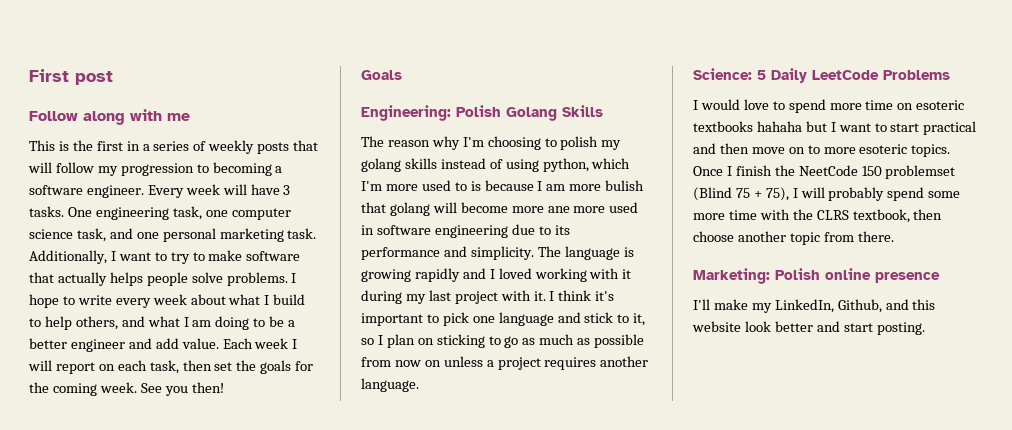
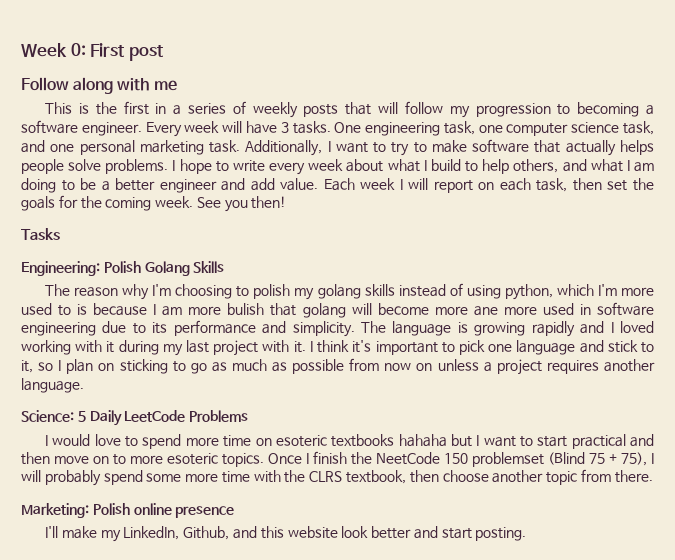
(29, 75) none -> [21,43,86,57] Week 0:
[361,70,402,80] Goals -> [21,228,60,240] Tasks

